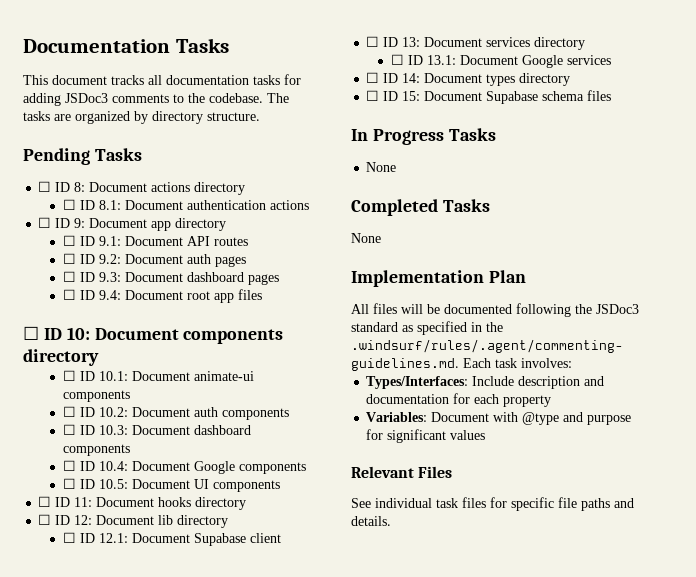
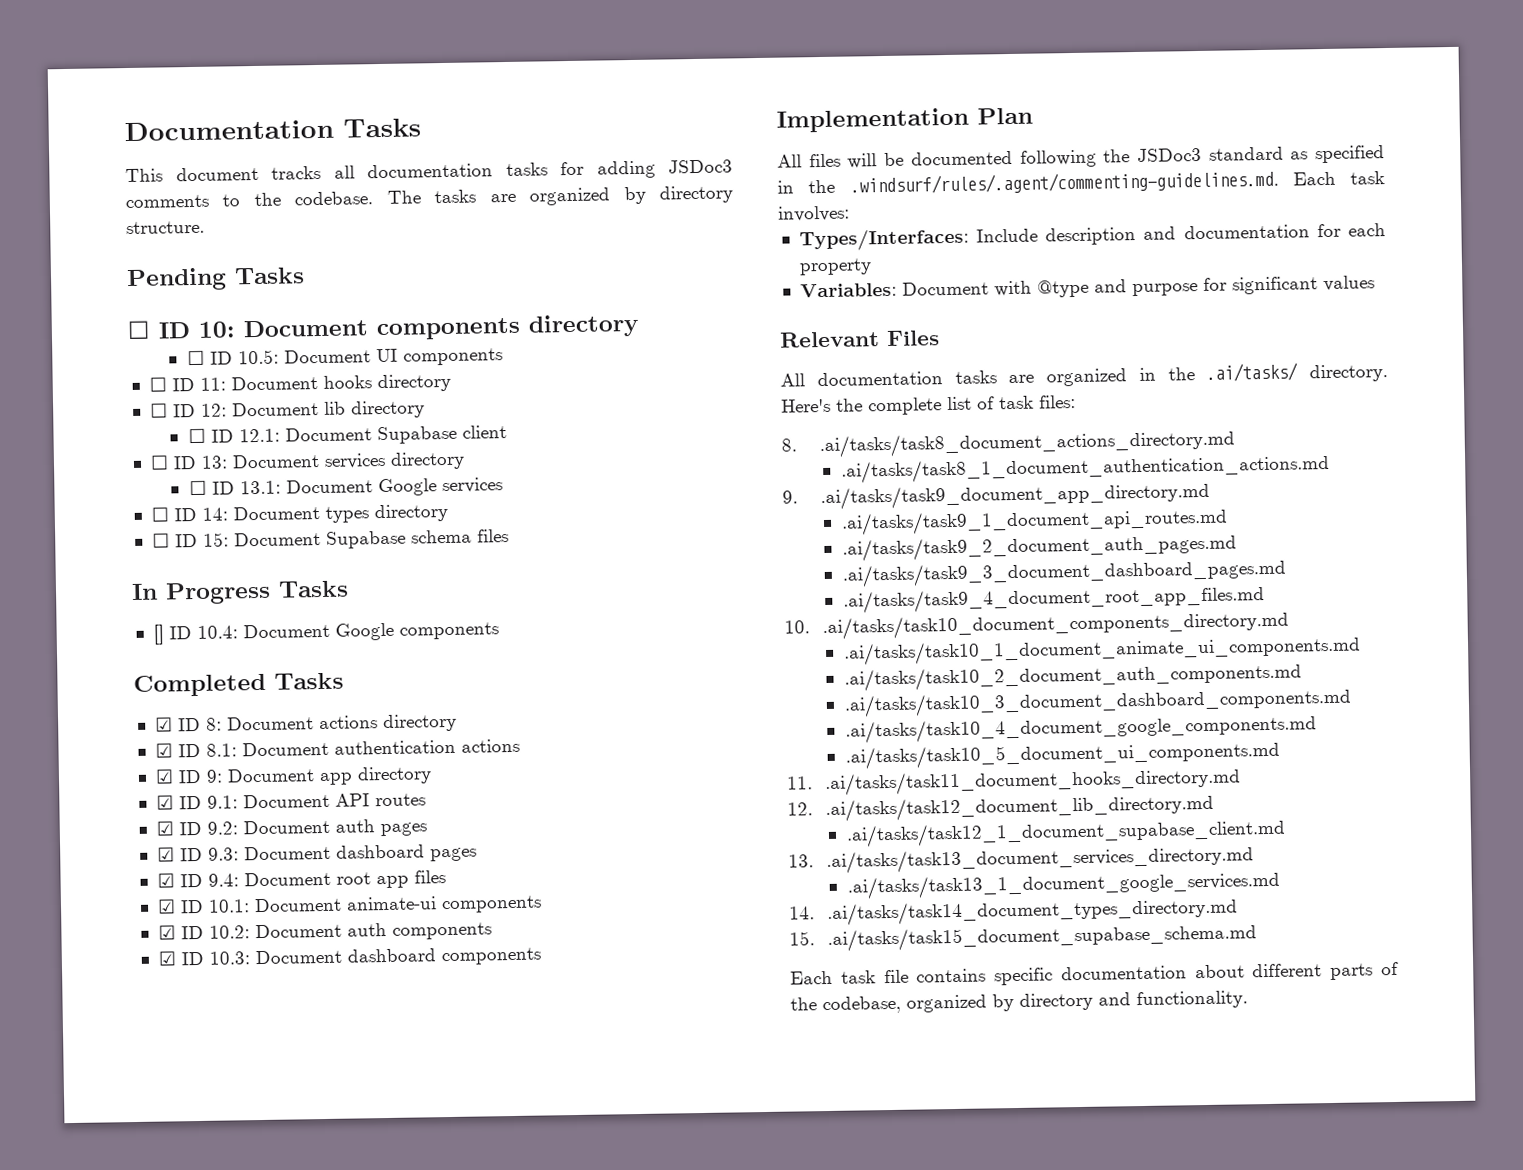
[38,181,246,195] [62,199,309,210] [38,217,227,231] [62,235,248,246] [62,253,246,267] [62,271,279,285] [62,289,262,303] // ☐ ID 8: Document actions directory // ☐ ID 8.1: Document authentication actions // ☐ ID 9: Document app directory // ☐ ID 9.1: Document API routes // ☐ ID 9.2: Document auth pages // ☐ ID 9.3: Document dashboard pages // ☐ ID 9.4: Document root app files -> (305, 276) none
[62,370,254,381] [62,390,130,402] [62,406,289,420] [62,424,251,435] [62,444,130,456] [62,460,306,474] // ☐ ID 10.1: Document animate-ui components // ☐ ID 10.2: Document auth components // ☐ ID 10.3: Document dashboard components // ☐ ID 10.4: Document Google components -> (640, 325) none
[366,162,397,172] [351,199,490,216] [351,233,381,243] None // Completed Tasks // None -> [152,622,499,645] [133,672,344,697] [154,713,457,733] [154,738,520,758] [154,766,432,786] [155,793,426,810] [155,819,427,837] [156,844,477,862] [156,870,446,889] [156,895,542,914] [157,922,492,940] [157,947,541,966] [] ID 10.4: Document Google components // Completed Tasks // ☑ ID 8: Document actions directory // ☑ ID 8.1: Document authentication actions // ☑ ID 9: Document app directory // ☑ ID 9.1: Document API routes // ☑ ID 9.2: Document auth pages // ☑ ID 9.3: Document dashboard pages // ☑ ID 9.4: Document root app files // ☑ ID 10.1: Document animate-ui components // ☑ ID 10.2: Document auth components // ☑ ID 10.3: Document dashboard components
[351,497,634,511] [351,516,391,526] See individual task files for specific file paths and details. -> [780,362,1388,387] [781,394,1076,416] [781,429,1235,459] [840,453,1330,484] [782,481,1210,511] [840,507,1228,536] [841,533,1237,562] [841,558,1286,588] [842,585,1265,614] [784,610,1289,641] [842,635,1361,666] [843,662,1302,692] [843,687,1352,718] [844,714,1317,744] [844,740,1280,770] [787,767,1241,797] [787,793,1214,823] [845,818,1286,848] [788,845,1254,875] [846,870,1280,900] [789,897,1238,927] [789,923,1257,953] [790,961,1399,986] [790,990,1248,1015] All documentation tasks are organized in the .ai/tasks/ directory. Here's the complete list of task files: // 8. .ai/tasks/task8_document_actions_directory.md // .ai/tasks/task8_1_document_authentication_actions.md // 9. .ai/tasks/task9_document_app_directory.md // .ai/tasks/task9_1_document_api_routes.md // .ai/tasks/task9_2_document_auth_pages.md // .ai/tasks/task9_3_document_dashboard_pages.md // .ai/tasks/task9_4_document_root_app_files.md // 10. .ai/tasks/task10_document_components_directory.md // .ai/tasks/task10_1_document_animate_ui_components.md // .ai/tasks/task10_2_document_auth_components.md // .ai/tasks/task10_3_document_dashboard_components.md // .ai/tasks/task10_4_document_google_components.md // .ai/tasks/task10_5_document_ui_components.md // 11. .ai/tasks/task11_document_hooks_directory.md // 12. .ai/tasks/task12_document_lib_directory.md // .ai/tasks/task12_1_document_supabase_client.md // 13. .ai/tasks/task13_document_services_directory.md // .ai/tasks/task13_1_document_google_services.md // 14. .ai/tasks/task14_document_types_directory.md // 15. .ai/tasks/task15_document_supabase_schema.md // Each task file contains specific documentation about different parts of the codebase, organized by directory and functionality.

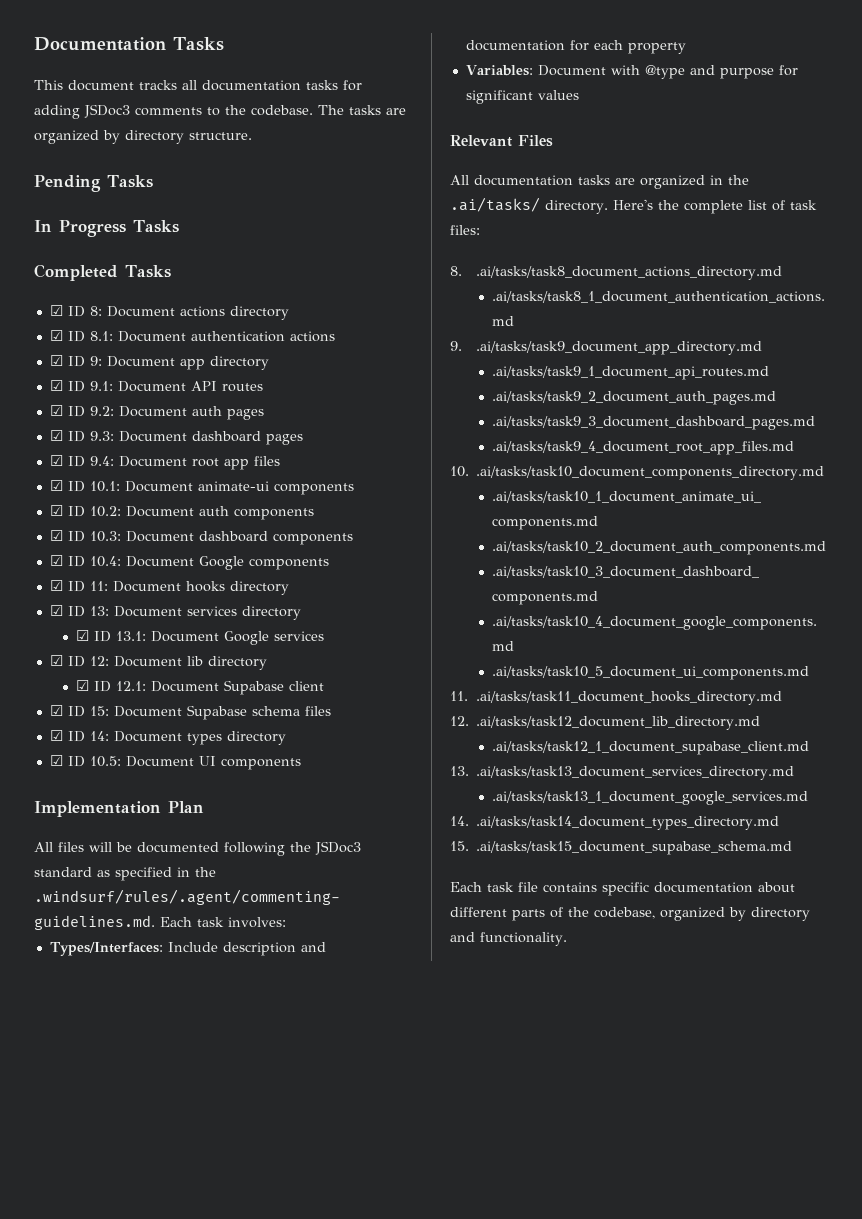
[127,313,640,341] [186,348,503,366] [148,373,451,393] [149,400,425,419] [187,425,507,445] [149,451,465,470] [188,477,503,497] [150,503,448,523] [151,529,509,549] [131,580,349,605] [152,622,499,645] ☐ ID 10: Document components directory // ☐ ID 10.5: Document UI components // ☐ ID 11: Document hooks directory // ☐ ID 12: Document lib directory // ☐ ID 12.1: Document Supabase client // ☐ ID 13: Document services directory // ☐ ID 13.1: Document Google services // ☐ ID 14: Document types directory // ☐ ID 15: Document Supabase schema files // In Progress Tasks // [] ID 10.4: Document Google components -> [34,220,179,237] In Progress Tasks
(541, 956) none -> [49,555,329,570] [49,580,289,595] [49,605,301,620] [75,630,324,645] [49,655,267,670] [75,680,324,695] [49,705,331,720] [49,730,286,745] [49,755,301,770] // ☑ ID 10.4: Document Google components // ☑ ID 11: Document hooks directory // ☑ ID 13: Document services directory // ☑ ID 13.1: Document Google services // ☑ ID 12: Document lib directory // ☑ ID 12.1: Document Supabase client // ☑ ID 15: Document Supabase schema files // ☑ ID 14: Document types directory // ☑ ID 10.5: Document UI components

